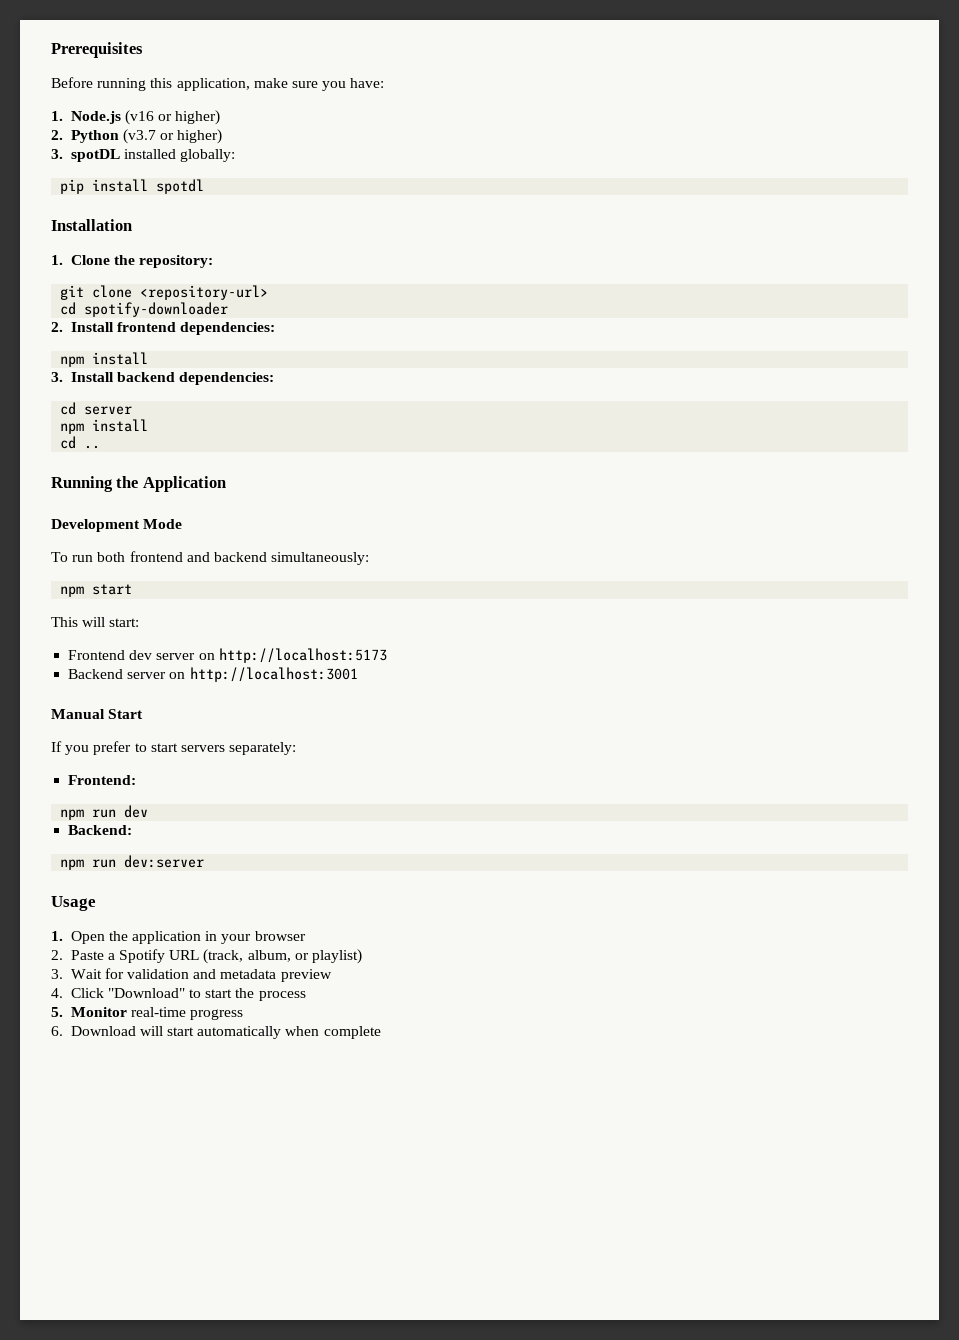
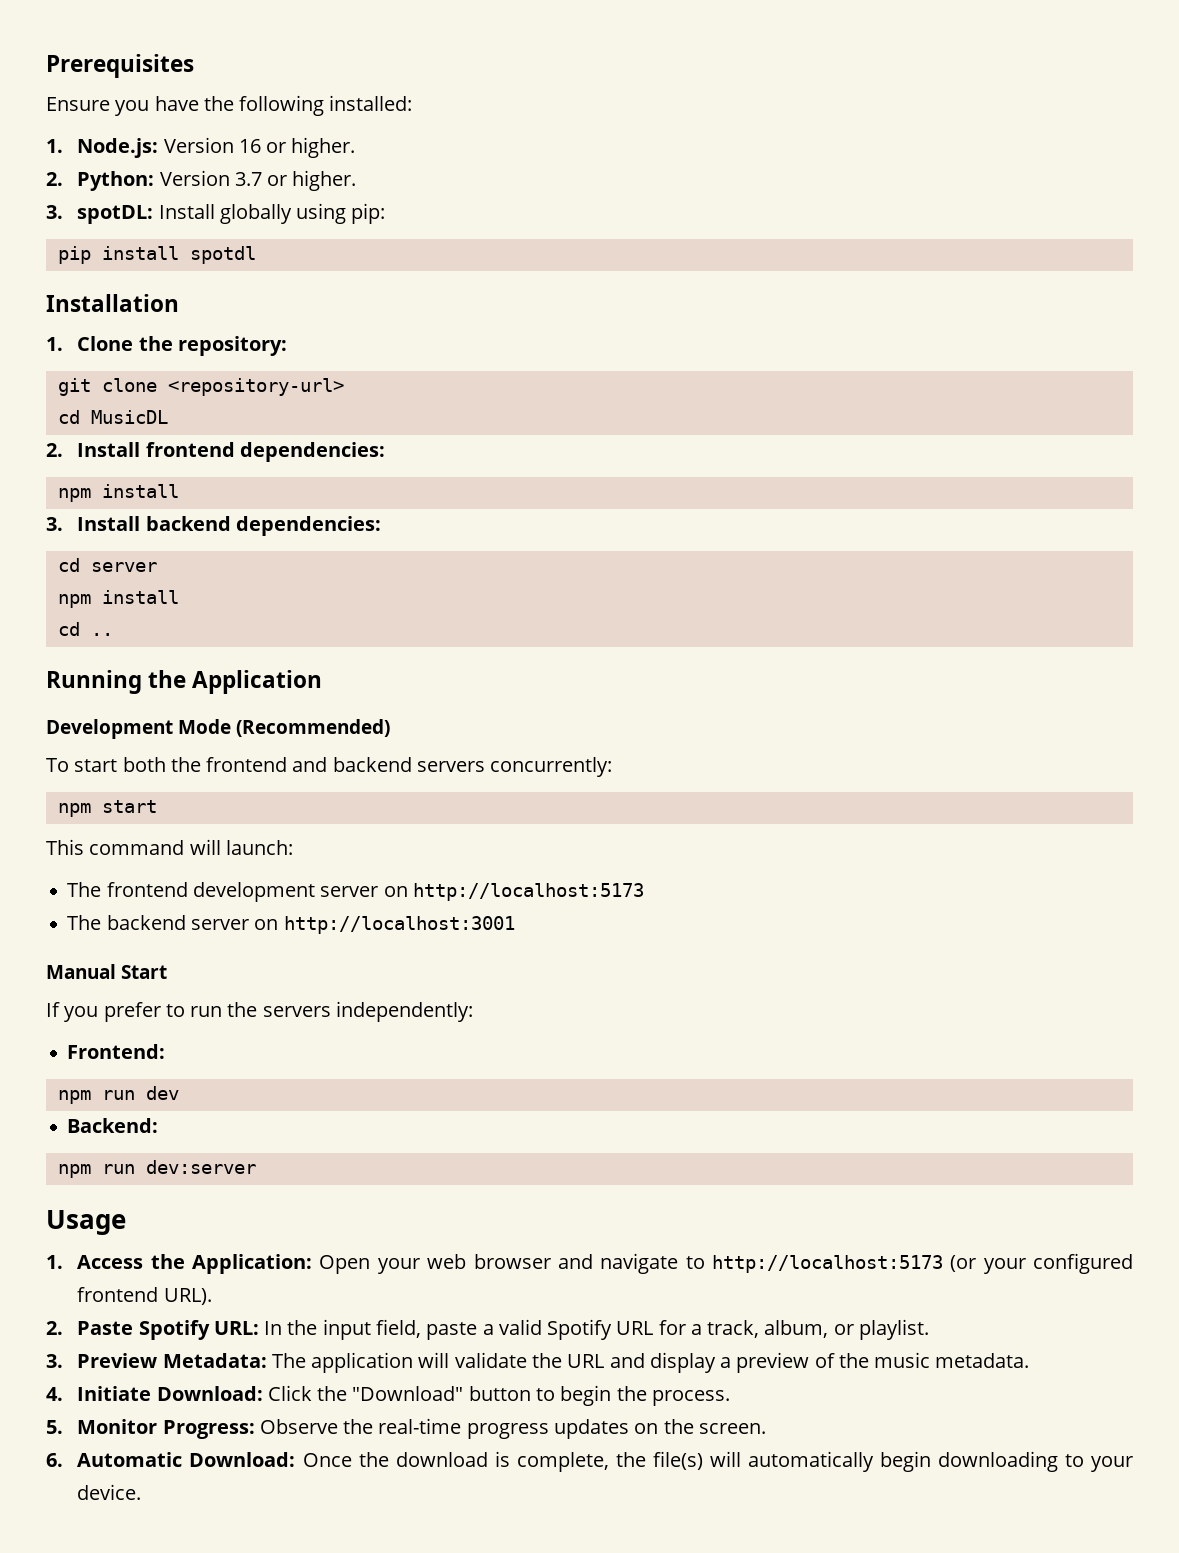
[51,77,385,91] [51,110,221,125] [51,129,223,144] [51,149,236,162] Before running this application, make sure you have: // 1. Node.js (v16 or higher) // 2. Python (v3.7 or higher) // 3. spotDL installed globally: -> [46,95,413,116] [46,137,356,158] [46,170,357,191] [46,203,386,224] Ensure you have the following installed: // 1. Node.js: Version 16 or higher. // 2. Python: Version 3.7 or higher. // 3. spotDL: Install globally using pip:
[84,302,229,317] spotify-downloader -> [90,410,168,424] MusicDL
(183, 524) none -> [236,719,391,737] (Recommended)
[72,552,126,562] run both -> [74,757,201,772] start both the
[271,552,370,565] simultaneously: -> [416,757,613,777] servers concurrently:
[82,617,140,627] [68,650,153,660] will start: // Frontend dev -> [89,839,293,855] [67,882,315,902] command will launch: // The frontend development
[68,669,124,679] Backend -> [67,915,186,930] The backend
[150,742,297,755] start servers separately: -> [190,1001,473,1022] run the servers independently:
[70,931,306,944] [51,949,244,964] Open the application in your browser // 2. Paste a Spotify URL (track, -> [77,1253,1133,1274] [77,1287,212,1305] [46,1319,760,1340] Access the Application: Open your web browser and navigate to http://localhost:5173 (or your configured frontend URL). // 2. Paste Spotify URL: In the input field, paste a valid Spotify URL for a track,
[312,949,363,964] [51,968,332,982] [51,988,306,1001] playlist) // 3. Wait for validation and metadata preview // 4. Click "Download" to start the process -> [858,1319,929,1340] [46,1352,1030,1373] [46,1385,730,1406] playlist. // 3. Preview Metadata: The application will validate the URL and display a preview of the music metadata. // 4. Initiate Download: Click the "Download" button to begin the process.
(127, 1012) none -> [162,1419,374,1439] Progress: Observe the
[51,1026,381,1039] // 6. Download will start automatically when complete -> [554,1419,766,1439] [46,1451,1133,1472] [77,1484,142,1500] updates on the screen. // 6. Automatic Download: Once the download is complete, the file(s) will automatically begin downloading to your device.

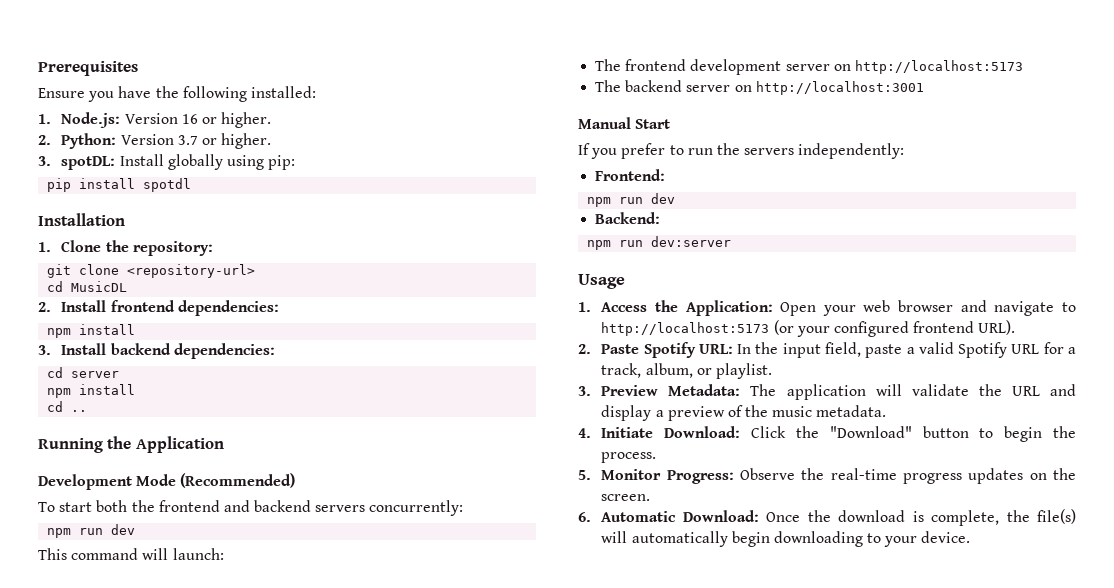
[101,800,157,813] start -> [79,524,136,535] run dev

